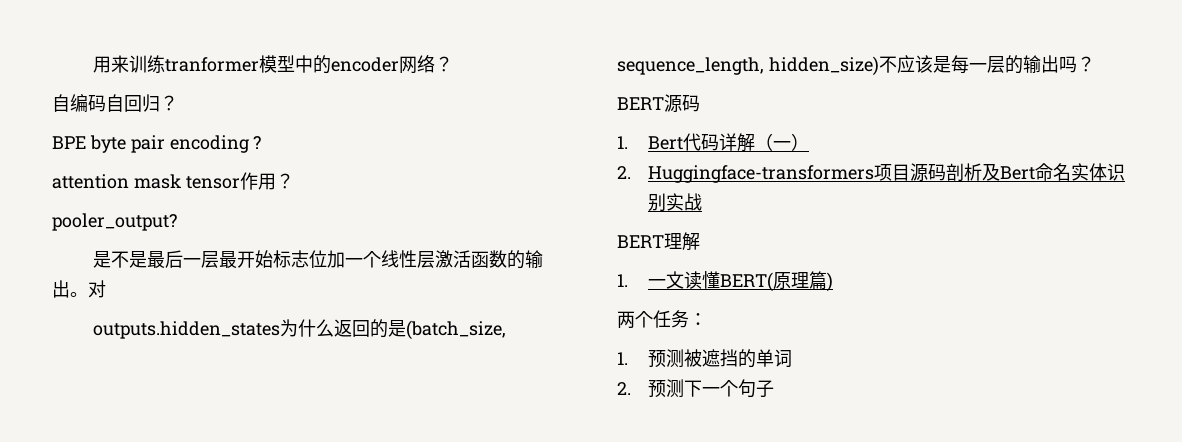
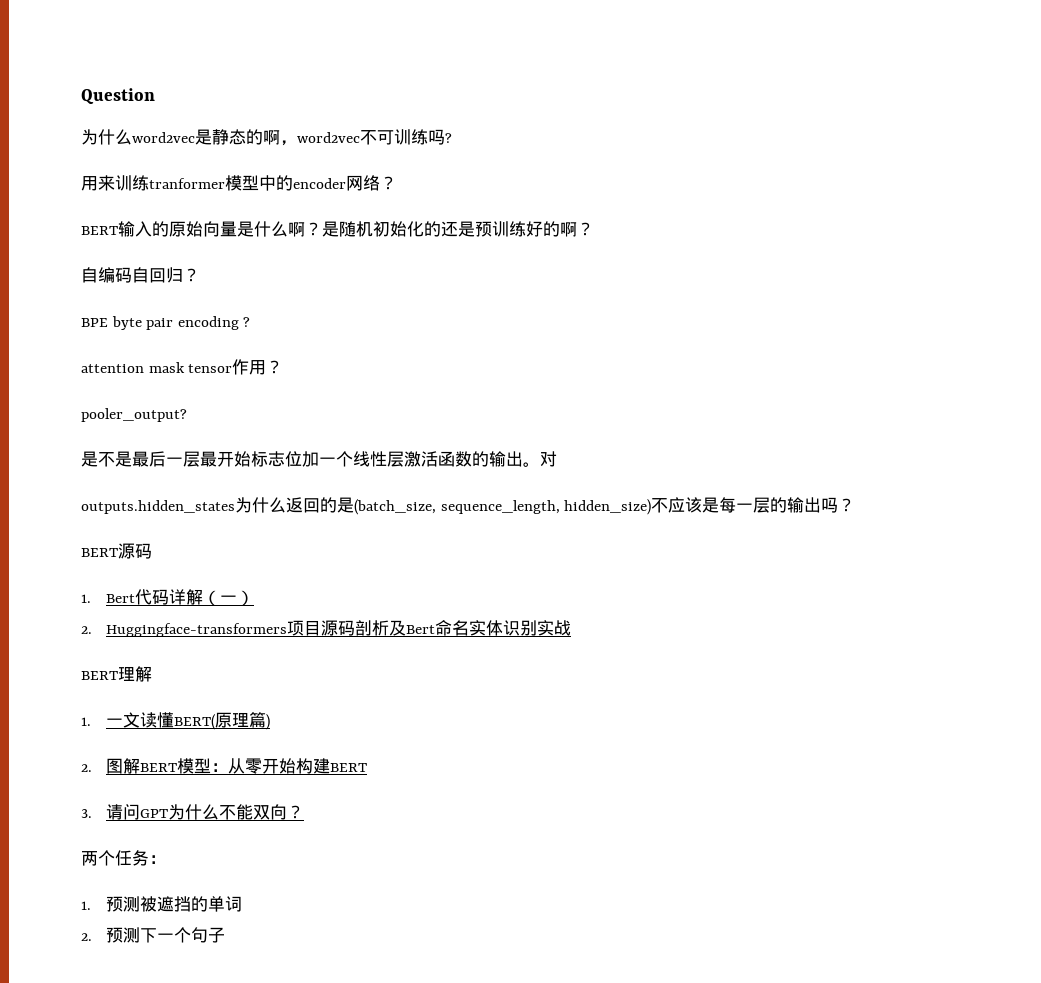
(92, 64) none -> [81,88,155,104] [81,129,452,146] Question // 为什么word2vec是静态的啊，word2vec不可训练吗? //
(453, 64) none -> [81,221,594,237] // BERT输入的原始向量是什么啊？是随机初始化的还是预训练好的啊？
(834, 282) none -> [81,758,367,774] [81,804,304,820] // 2.图解BERT模型：从零开始构建BERT // 3.请问GPT为什么不能双向？

